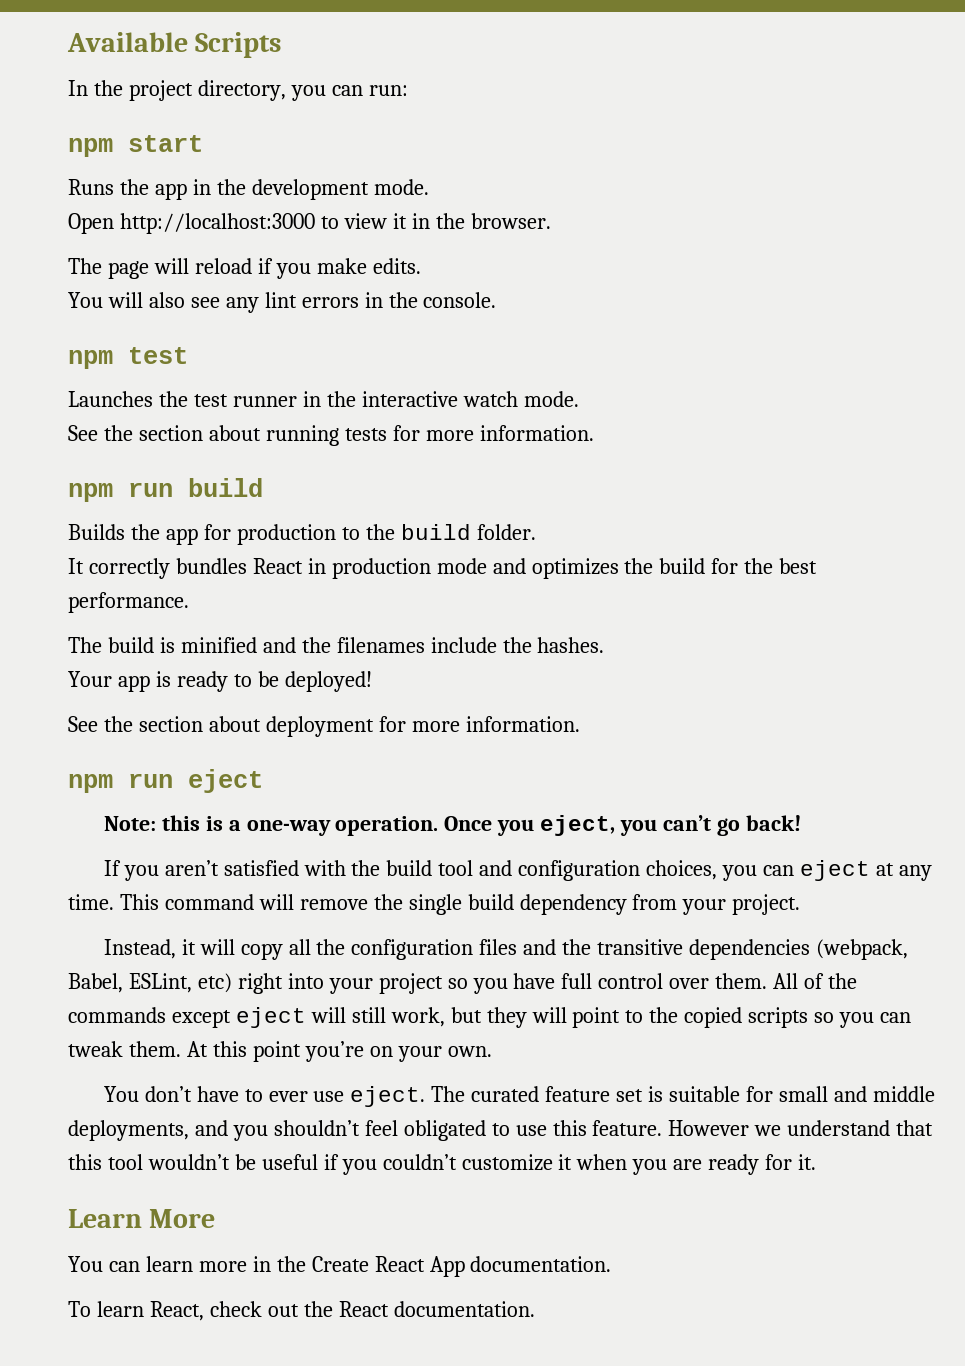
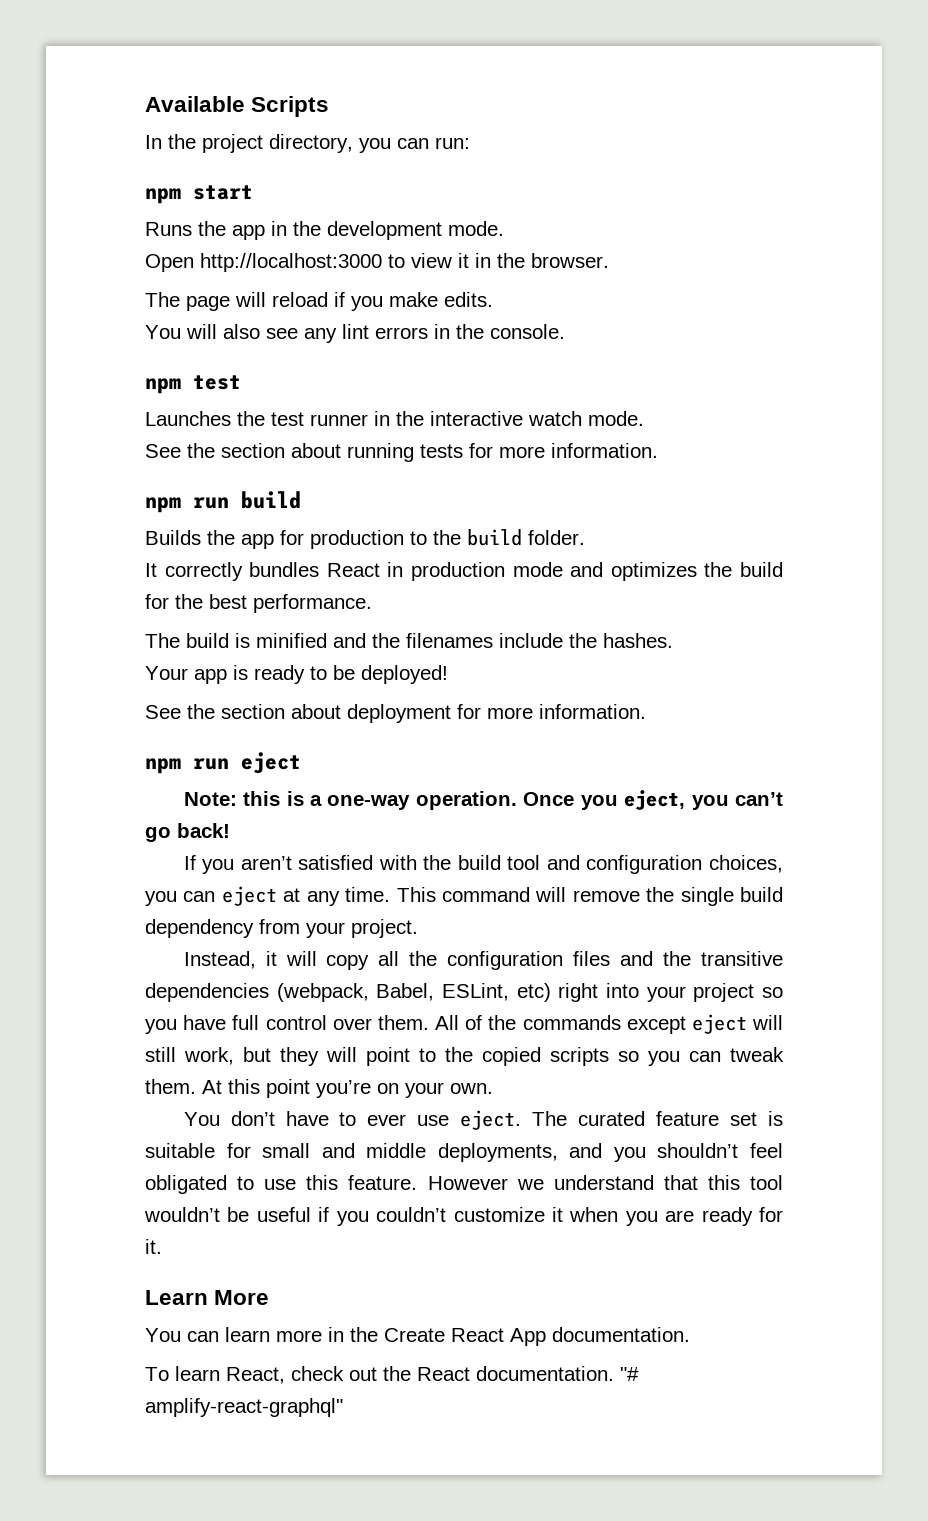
(535, 1309) none -> [620,1367,639,1381] [145,1398,343,1417] "# amplify-react-graphql"

